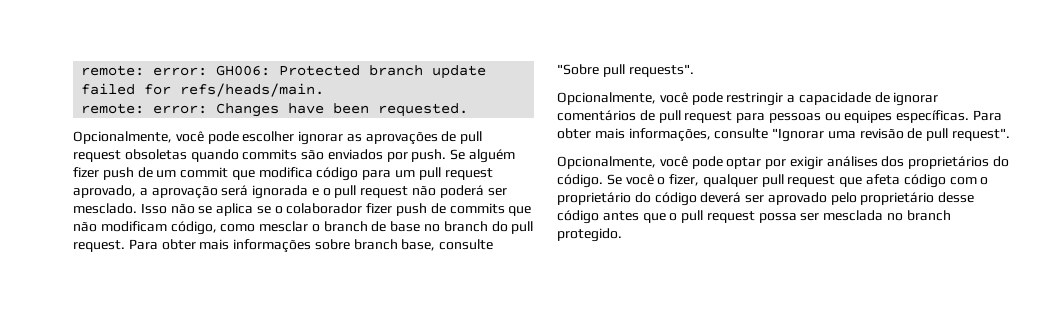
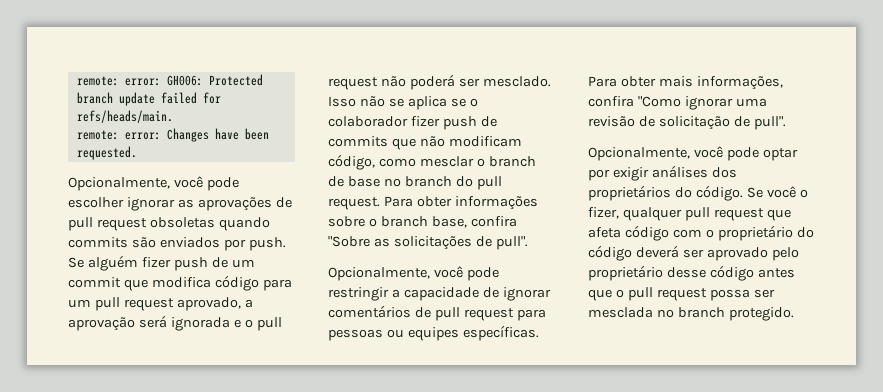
[199,239,230,250] mais -> (452, 201) none
(350, 244) none -> [368,218,377,227] o
[439,239,494,250] [557,64,694,77] consulte "Sobre pull requests". -> [470,216,517,227] [328,236,528,250] confira "Sobre as solicitações de pull".
[714,128,1011,142] consulte "Ignorar uma revisão de pull request". -> [588,96,767,110] [588,116,786,130] confira "Como ignorar uma revisão de solicitação de pull".

